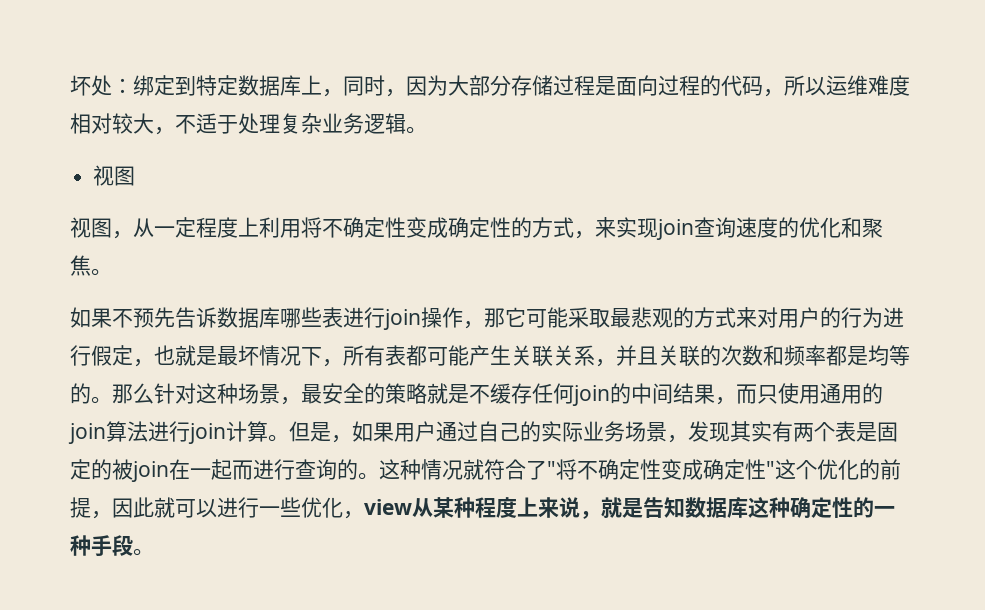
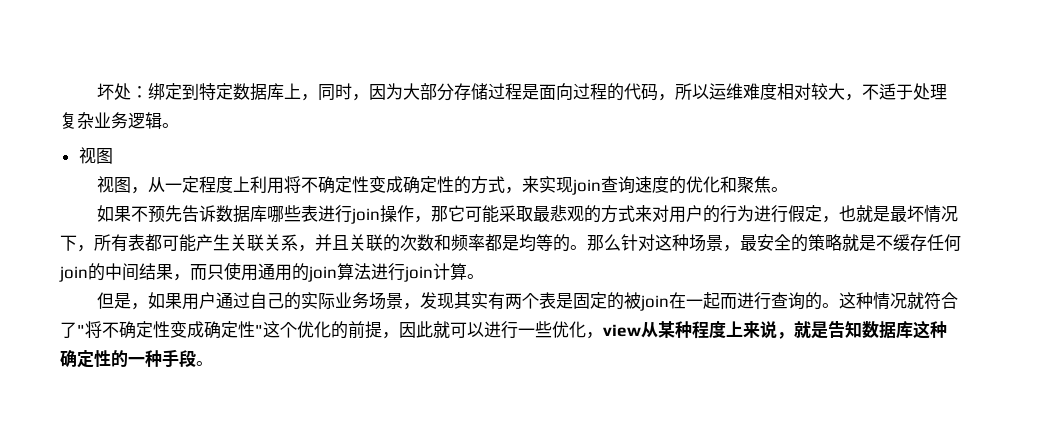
(289, 438) none -> (484, 276) //

